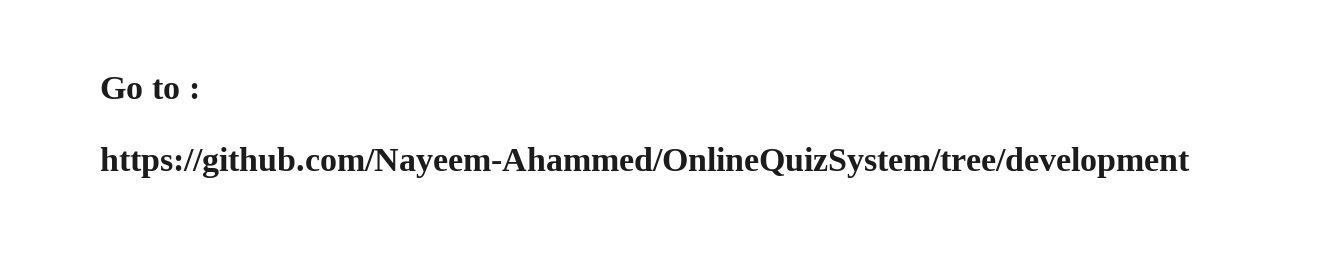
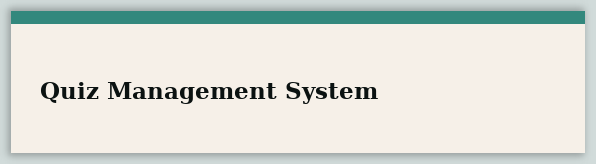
[100,77,201,99] [100,147,1190,178] Go to : // https://github.com/Nayeem-Ahammed/OnlineQuizSystem/tree/development -> [40,82,378,104] Quiz Management System

